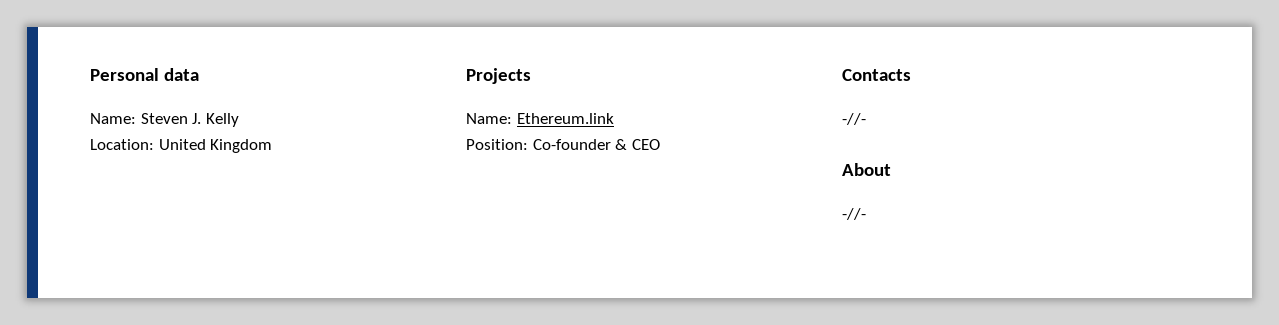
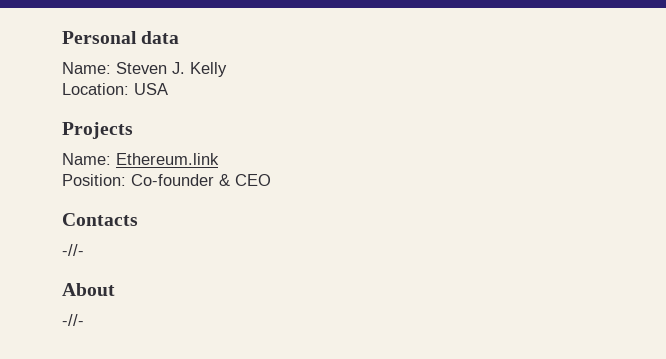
[158,139,273,153] United Kingdom -> [134,83,168,95] USA

